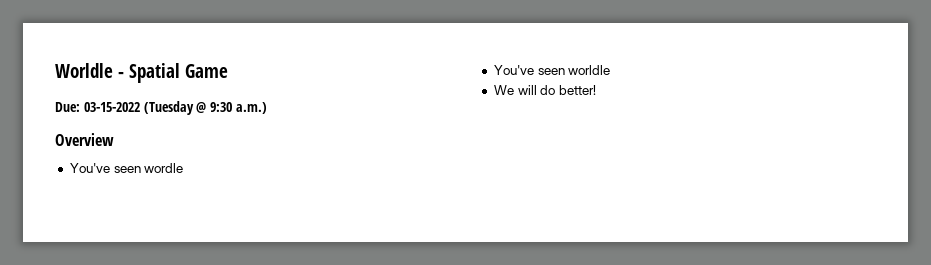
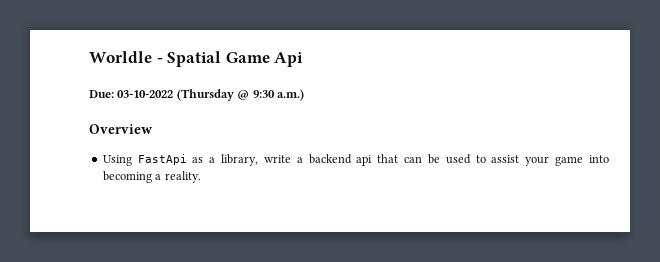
(228, 71) none -> [274,52,304,67] Api
[83,101,194,115] 03-15-2022 (Tuesday -> [117,89,234,101] 03-10-2022 (Thursday
[69,163,184,173] [493,65,611,75] [493,85,596,95] You've seen wordle // You've seen worldle // We will do better! -> [102,154,609,166] [102,171,201,183] Using FastApi as a library, write a backend api that can be used to assist your game into becoming a reality.

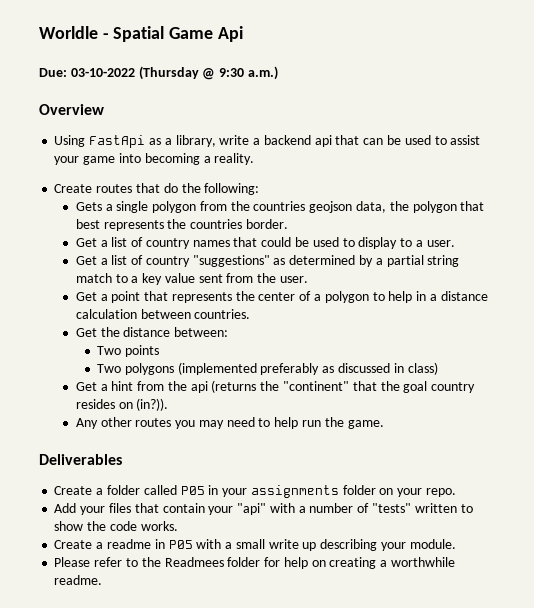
(201, 177) none -> [54,183,260,195] [75,201,485,213] [75,219,288,231] [75,237,455,249] [75,255,460,267] [75,273,309,285] [75,291,488,303] [75,309,251,319] [75,327,229,337] [97,345,159,357] [97,362,438,375] [75,380,476,393] [75,398,169,411] [75,417,384,429] [39,454,122,465] [54,485,456,498] [54,503,473,515] [54,521,178,531] [54,539,456,551] [54,557,455,569] [54,575,103,585] // Create routes that do the following: // Gets a single polygon from the countries geojson data, the polygon that best represents the countries border. // Get a list of country names that could be used to display to a user. // Get a list of country "suggestions" as determined by a partial string match to a key value sent from the user. // Get a point that represents the center of a polygon to help in a distance calculation between countries. // Get the distance between: // Two points // Two polygons (implemented preferably as discussed in class) // Get a hint from the api (returns the "continent" that the goal country resides on (in?)). // Any other routes you may need to help run the game. // Deliverables // Create a folder called P05 in your assignments folder on your repo. // Add your files that contain your "api" with a number of "tests" written to show the code works. // Create a readme in P05 with a small write up describing your module. // Please refer to the Readmees folder for help on creating a worthwhile readme.

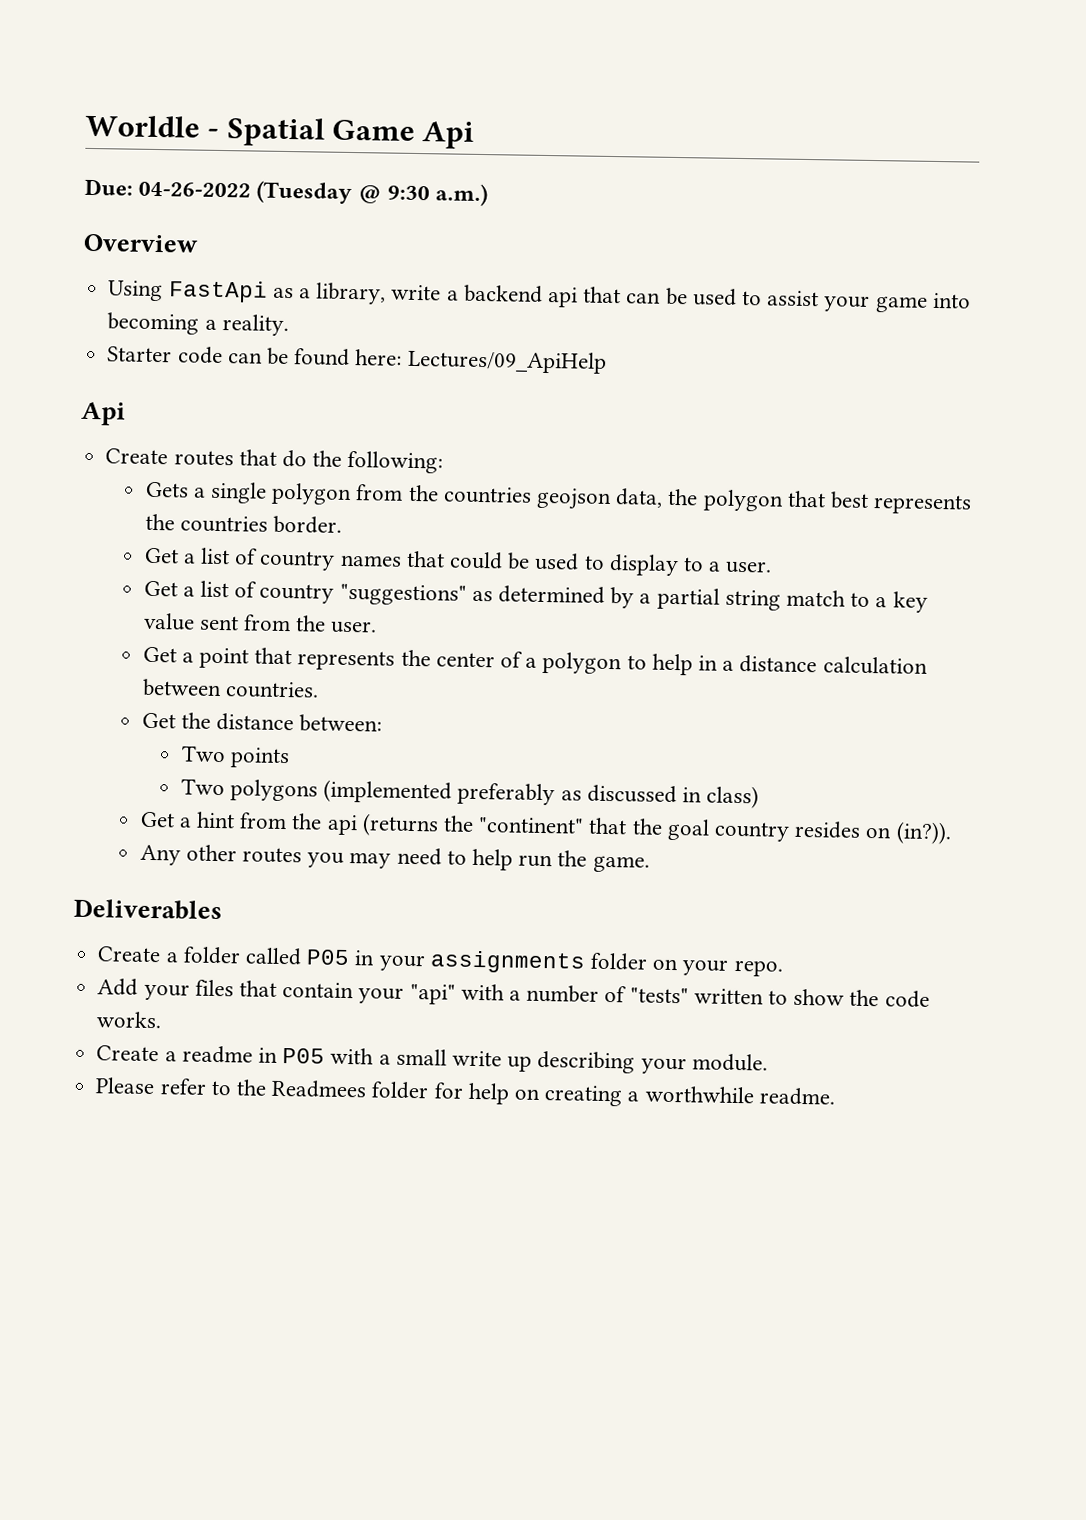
[70,66,199,80] 03-10-2022 (Thursday -> [138,180,353,205] 04-26-2022 (Tuesday
(255, 159) none -> [107,346,607,374] [81,401,126,426] // Starter code can be found here: Lectures/09_ApiHelp // Api

